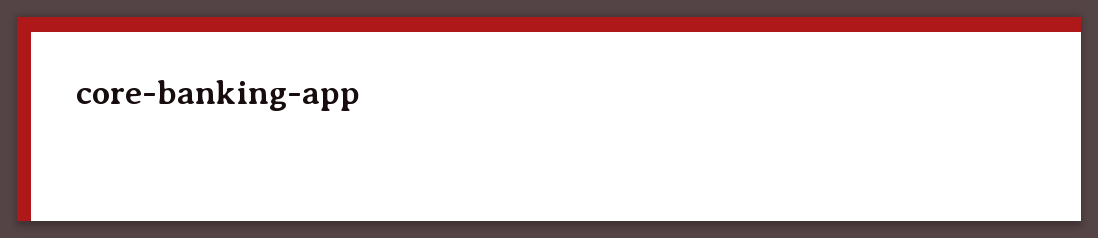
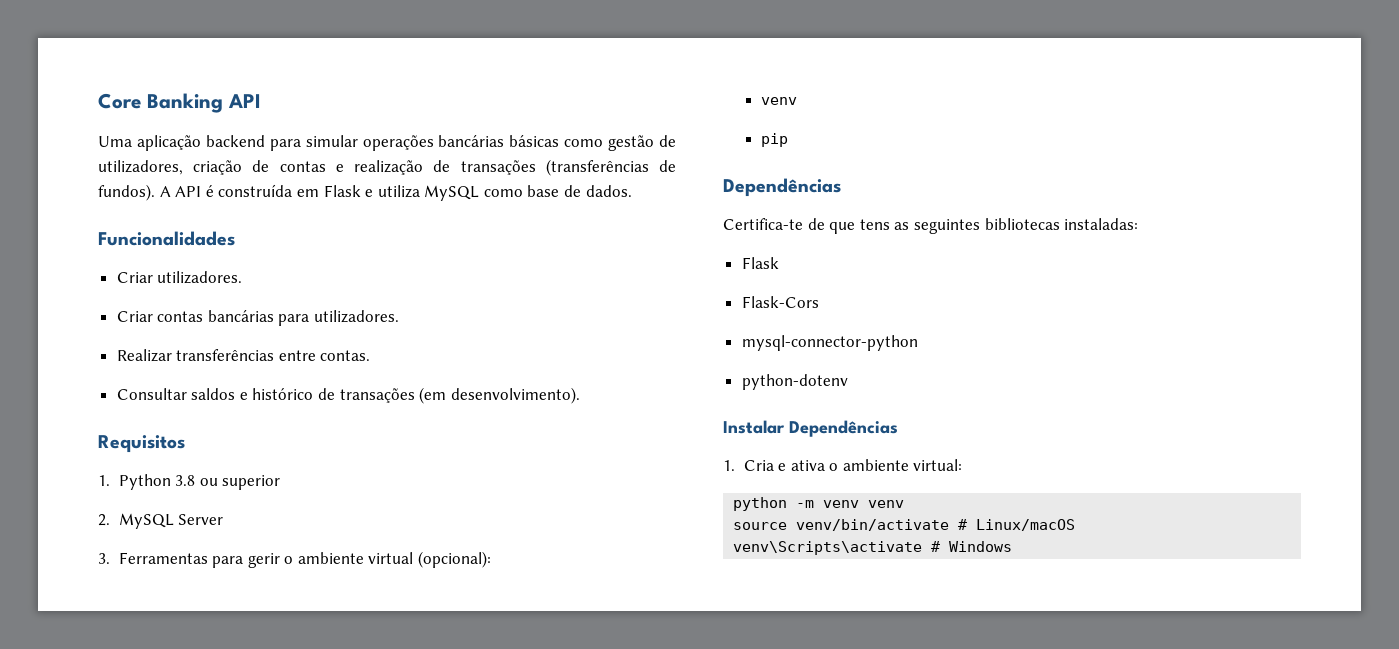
[76,80,360,111] core-banking-app -> [98,93,261,113] [98,135,676,151] [98,159,676,176] [98,184,632,201] [98,231,235,246] [116,271,243,284] [116,310,400,326] [116,349,371,362] [116,387,580,404] [98,435,185,453] [98,474,281,490] [98,513,224,529] [98,551,492,568] [760,97,797,105] [760,133,788,147] [723,178,841,197] [723,218,1139,234] [741,257,779,269] [741,296,819,308] [741,335,918,351] [741,374,848,390] [723,420,898,437] [723,459,963,471] [733,497,905,511] [733,519,1076,531] [733,541,1013,555] Core Banking API // Uma aplicação backend para simular operações bancárias básicas como gestão de utilizadores, criação de contas e realização de transações (transferências de fundos). A API é construída em Flask e utiliza MySQL como base de dados. // Funcionalidades // Criar utilizadores. // Criar contas bancárias para utilizadores. // Realizar transferências entre contas. // Consultar saldos e histórico de transações (em desenvolvimento). // Requisitos // 1. Python 3.8 ou superior // 2. MySQL Server // 3. Ferramentas para gerir o ambiente virtual (opcional): // venv // pip // Dependências // Certifica-te de que tens as seguintes bibliotecas instaladas: // Flask // Flask-Cors // mysql-connector-python // python-dotenv // Instalar Dependências // 1. Cria e ativa o ambiente virtual: // python -m venv venv // source venv/bin/activate # Linux/macOS // venv\Scripts\activate # Windows

